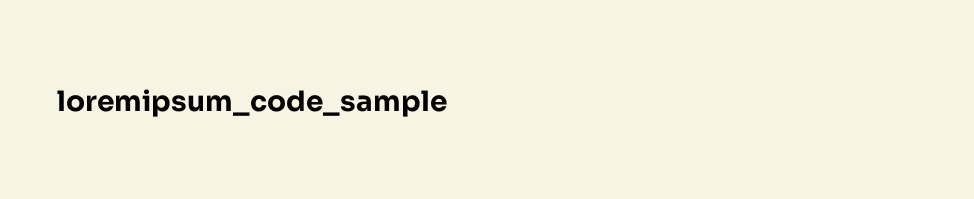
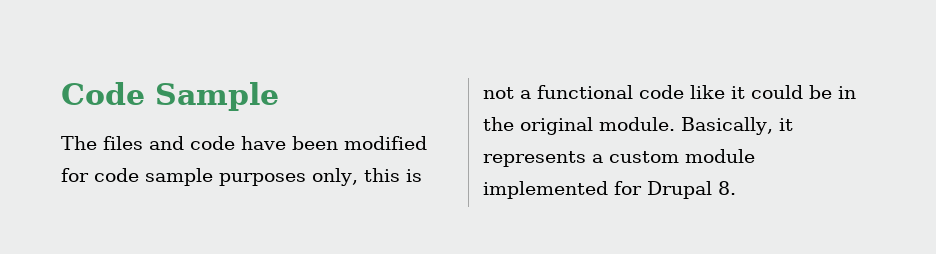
[57,89,447,117] loremipsum_code_sample -> [61,82,279,111] [61,136,427,150] [61,168,422,186] [483,85,856,99] [483,117,793,135] [483,149,755,167] [483,181,736,199] Code Sample // The files and code have been modified for code sample purposes only, this is not a functional code like it could be in the original module. Basically, it represents a custom module implemented for Drupal 8.

